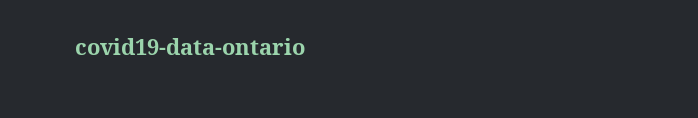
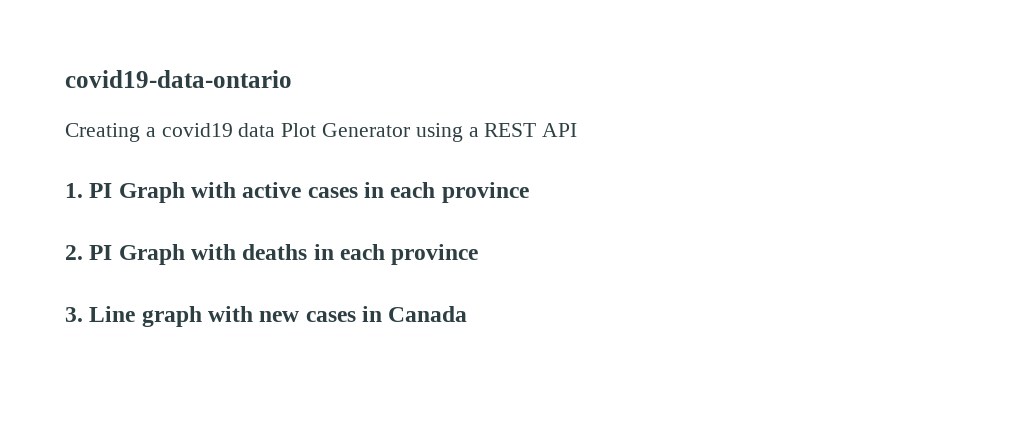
(305, 46) none -> [65,123,578,142] [65,182,529,203] [65,244,479,265] [65,306,468,327] // Creating a covid19 data Plot Generator using a REST API // 1. PI Graph with active cases in each province // 2. PI Graph with deaths in each province // 3. Line graph with new cases in Canada

